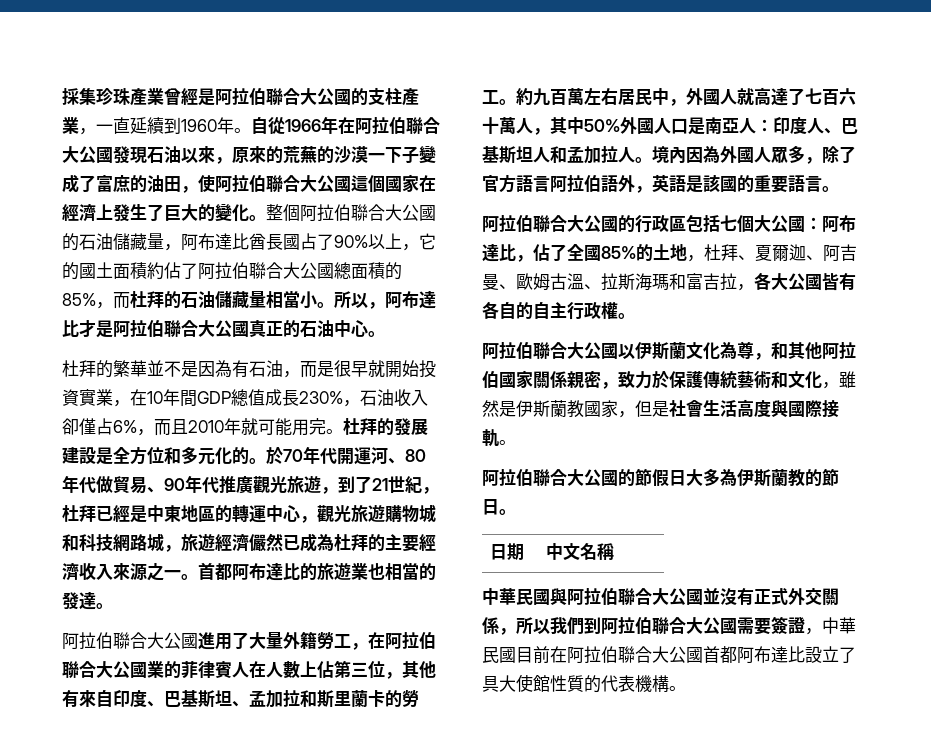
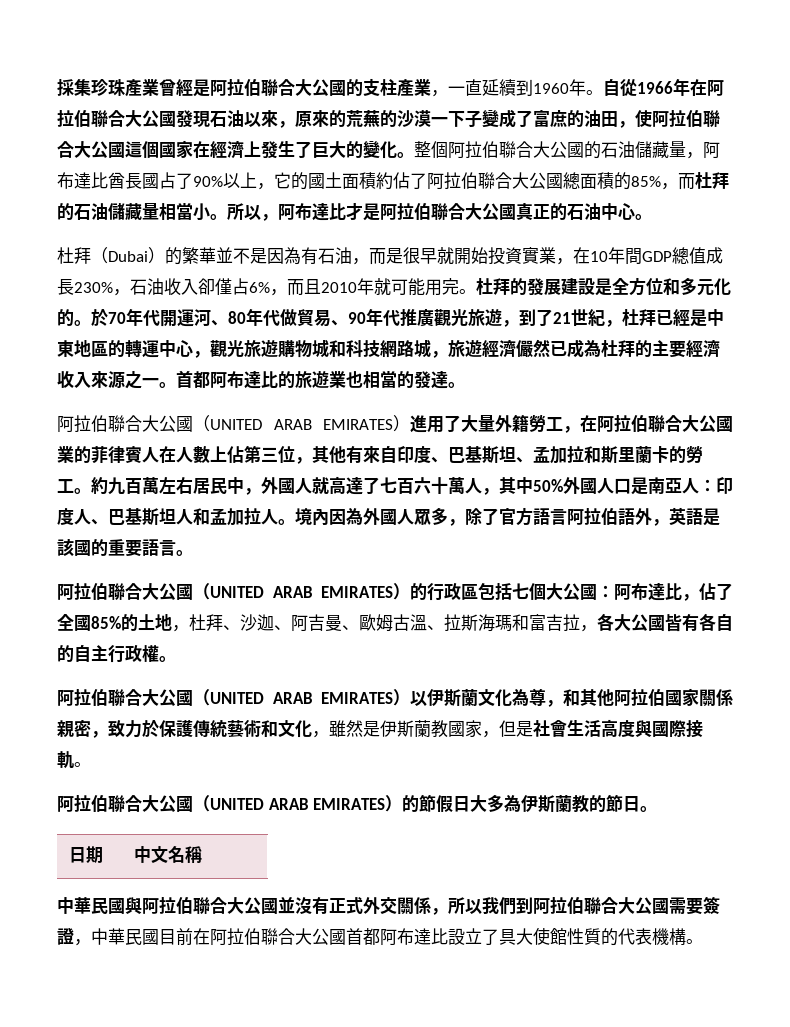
(96, 368) none -> [91,247,165,264] （Dubai）
(198, 641) none -> [193,415,410,432] （UNITED ARAB EMIRATES）
(618, 224) none -> [193,583,410,600] （UNITED ARAB EMIRATES）
[755,245,789,261] 夏爾 -> [240,614,257,631] 沙
(618, 351) none -> [193,689,410,706] （UNITED ARAB EMIRATES）
(618, 478) none -> [193,795,403,812] （UNITED ARAB EMIRATES）

